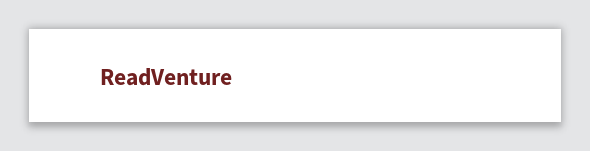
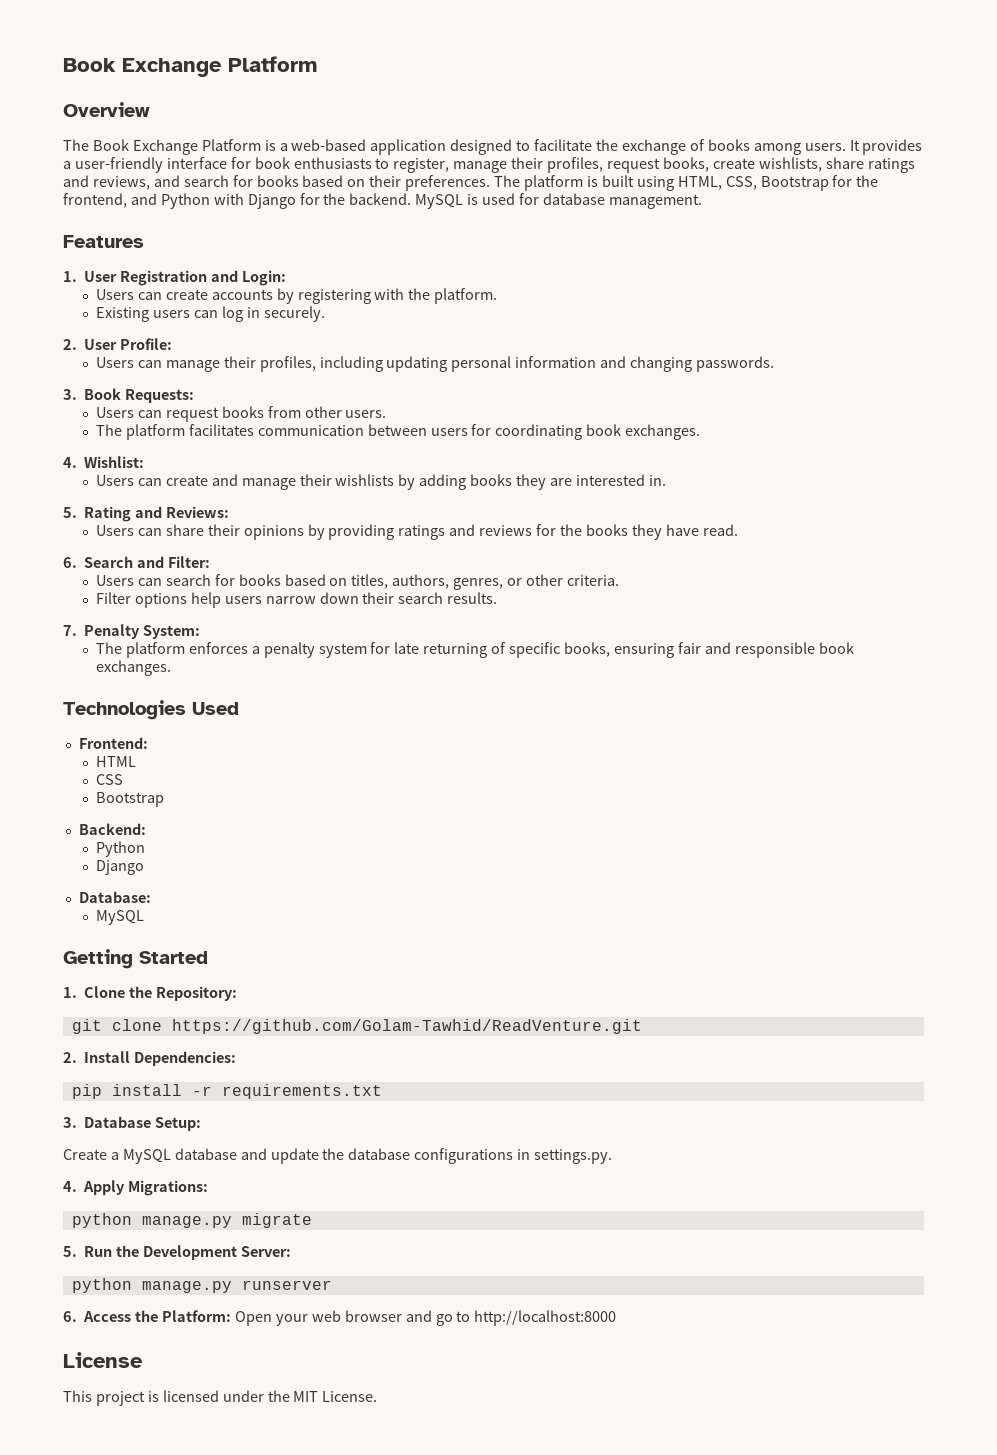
[100,68,232,86] ReadVenture -> [63,56,317,77] [63,102,150,117] [63,139,923,155] [63,157,915,173] [63,175,879,191] [63,193,702,209] [63,235,144,248] [63,270,286,286] [95,288,498,304] [95,306,325,322] [63,338,173,350] [95,356,775,372] [63,388,195,403] [95,406,387,422] [95,424,701,440] [63,456,145,468] [95,474,666,490] [63,506,230,522] [95,524,738,540] [63,556,211,568] [95,574,619,590] [95,592,498,608] [63,624,201,639] [95,642,854,658] [95,660,171,676] [63,700,239,720] [78,737,148,749] [95,756,136,767] [95,774,123,785] [95,792,164,807] [78,823,146,835] [95,841,145,857] [95,860,144,875] [78,891,151,903] [95,910,144,925] [63,949,208,969] [63,986,238,1001] [71,1019,642,1034] [63,1051,237,1066] [71,1084,382,1099] [63,1116,202,1131] [63,1148,613,1164] [63,1180,209,1196] [71,1213,312,1228] [63,1245,291,1260] [71,1278,332,1293] [63,1310,617,1326] [63,1352,143,1368] [63,1390,378,1406] Book Exchange Platform // Overview // The Book Exchange Platform is a web-based application designed to facilitate the exchange of books among users. It provides a user-friendly interface for book enthusiasts to register, manage their profiles, request books, create wishlists, share ratings and reviews, and search for books based on their preferences. The platform is built using HTML, CSS, Bootstrap for the frontend, and Python with Django for the backend. MySQL is used for database management. // Features // 1. User Registration and Login: // Users can create accounts by registering with the platform. // Existing users can log in securely. // 2. User Profile: // Users can manage their profiles, including updating personal information and changing passwords. // 3. Book Requests: // Users can request books from other users. // The platform facilitates communication between users for coordinating book exchanges. // 4. Wishlist: // Users can create and manage their wishlists by adding books they are interested in. // 5. Rating and Reviews: // Users can share their opinions by providing ratings and reviews for the books they have read. // 6. Search and Filter: // Users can search for books based on titles, authors, genres, or other criteria. // Filter options help users narrow down their search results. // 7. Penalty System: // The platform enforces a penalty system for late returning of specific books, ensuring fair and responsible book exchanges. // Technologies Used // Frontend: // HTML // CSS // Bootstrap // Backend: // Python // Django // Database: // MySQL // Getting Started // 1. Clone the Repository: // git clone https://github.com/Golam-Tawhid/ReadVenture.git // 2. Install Dependencies: // pip install -r requirements.txt // 3. Database Setup: // Create a MySQL database and update the database configurations in settings.py. // 4. Apply Migrations: // python manage.py migrate // 5. Run the Development Server: // python manage.py runserver // 6. Access the Platform: Open your web browser and go to http://localhost:8000 // License // This project is licensed under the MIT License.

